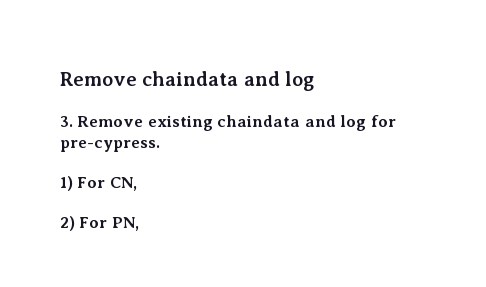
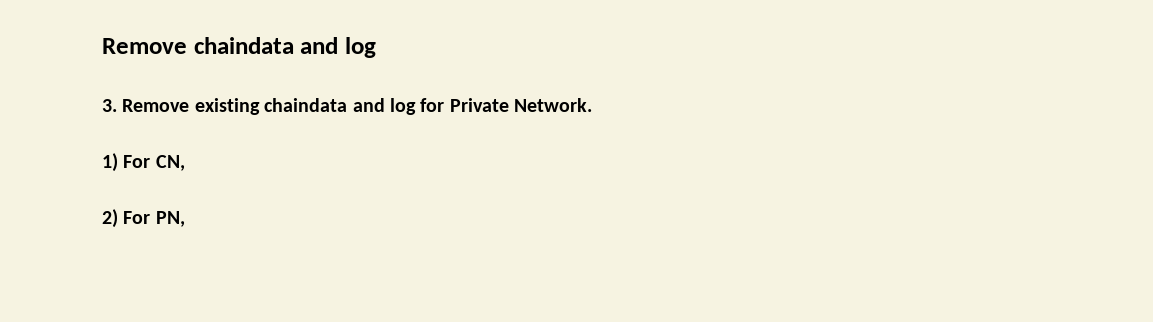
[60,140,160,152] pre-cypress. -> [449,98,593,112] Private Network.

